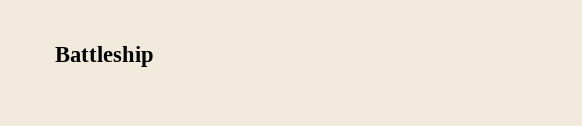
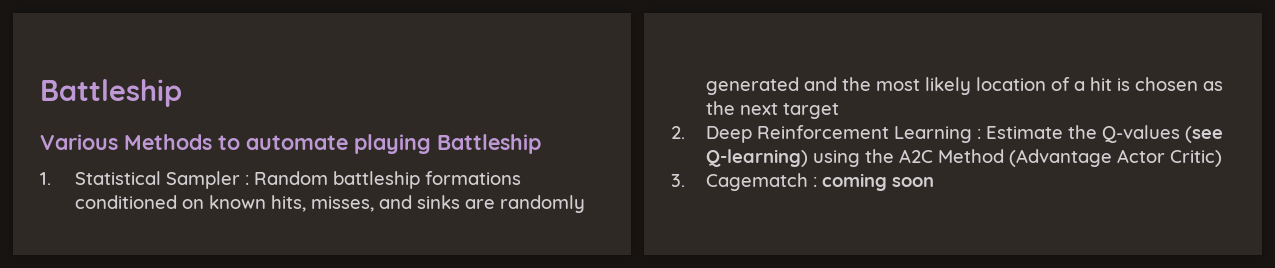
[55,46,154,67] Battleship -> [40,79,182,107] [40,134,541,154] [40,171,521,189] [74,195,585,213] [705,77,1223,95] [705,101,839,119] [671,125,1223,143] [705,149,1222,167] [671,173,934,191] Battleship // Various Methods to automate playing Battleship // 1. Statistical Sampler : Random battleship formations conditioned on known hits, misses, and sinks are randomly generated and the most likely location of a hit is chosen as the next target // 2. Deep Reinforcement Learning : Estimate the Q-values (see Q-learning) using the A2C Method (Advantage Actor Critic) // 3. Cagematch : coming soon

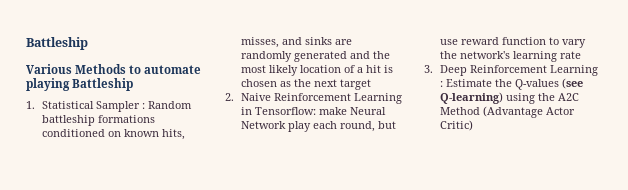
(685, 132) none -> [241,93,403,104] [241,107,387,115] [241,121,397,132] [440,37,587,48] [440,51,582,62] [424,65,433,73] Naive Reinforcement Learning in Tensorflow: make Neural Network play each round, but use reward function to vary the network's learning rate // 3.
[671,173,934,191] // 3. Cagematch : coming soon -> (474, 125) none

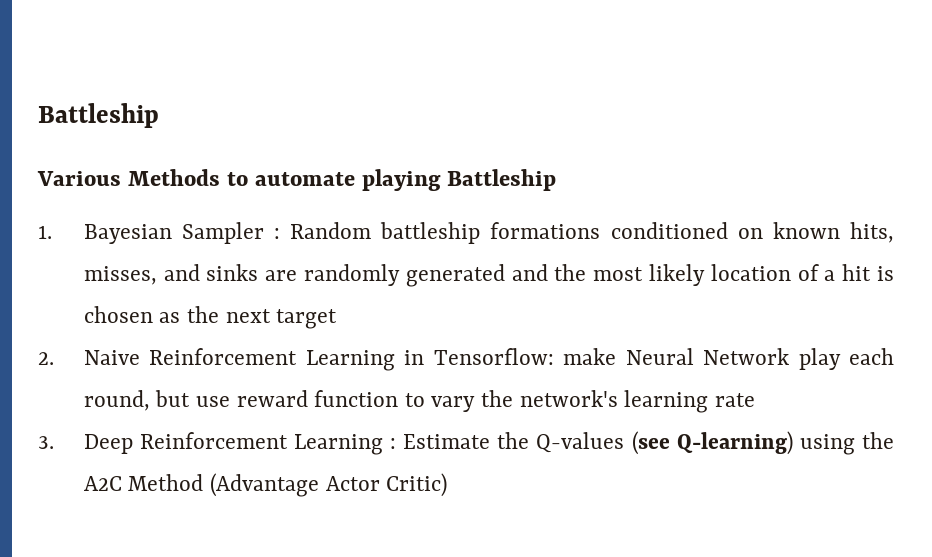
[42,101,95,109] Statistical -> [83,224,172,244] Bayesian

